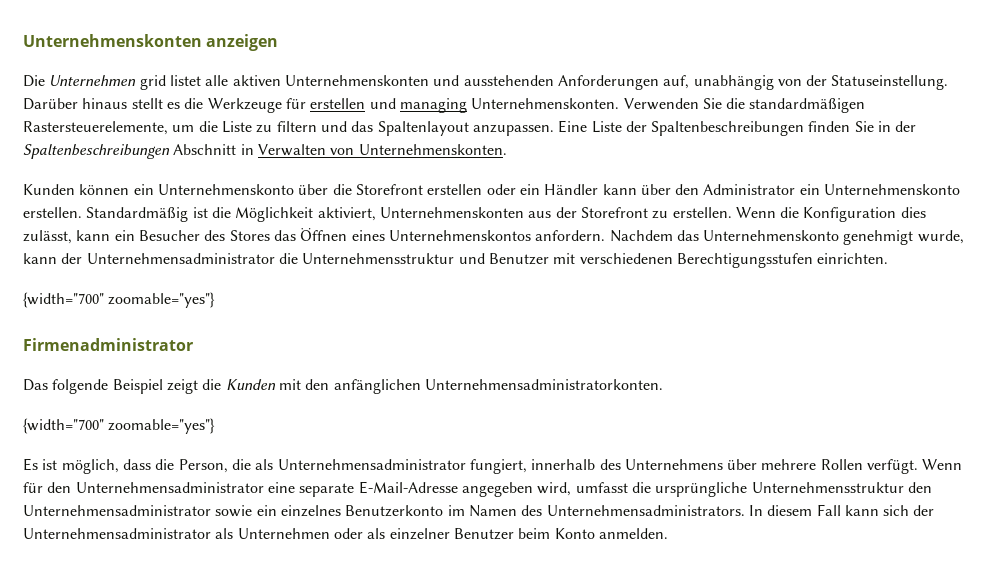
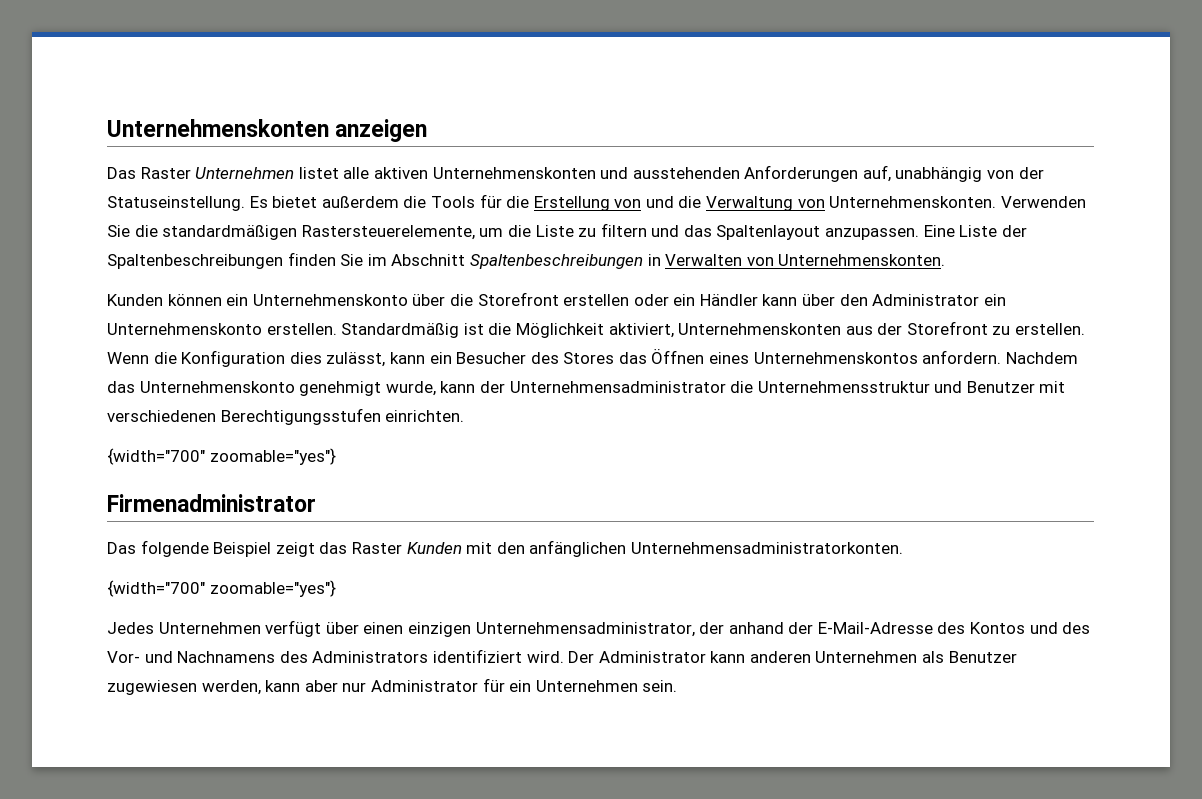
[23,75,166,90] Die Unternehmen grid -> [107,167,295,179] Das Raster Unternehmen
[23,98,467,113] Darüber hinaus stellt es die Werkzeuge für erstellen und managing -> [249,194,825,211] Es bietet außerdem die Tools für die Erstellung von und die Verwaltung von
[878,121,917,132] [23,144,237,159] in der Spaltenbeschreibungen Abschnitt -> [367,254,643,269] im Abschnitt Spaltenbeschreibungen
[202,379,222,390] die -> [319,542,402,554] das Raster
[23,458,963,474] [23,481,932,497] [23,504,935,517] [23,528,668,540] Es ist möglich, dass die Person, die als Unternehmensadministrator fungiert, innerhalb des Unternehmens über mehrere Rollen verfügt. Wenn für den Unternehmensadministrator eine separate E-Mail-Adresse angegeben wird, umfasst die ursprüngliche Unternehmensstruktur den Unternehmensadministrator sowie ein einzelnes Benutzerkonto im Namen des Unternehmensadministrators. In diesem Fall kann sich der Unternehmensadministrator als Unternehmen oder als einzelner Benutzer beim Konto anmelden. -> [107,620,1091,637] [107,649,1017,663] [107,678,678,695] Jedes Unternehmen verfügt über einen einzigen Unternehmensadministrator, der anhand der E-Mail-Adresse des Kontos und des Vor- und Nachnamens des Administrators identifiziert wird. Der Administrator kann anderen Unternehmen als Benutzer zugewiesen werden, kann aber nur Administrator für ein Unternehmen sein.

